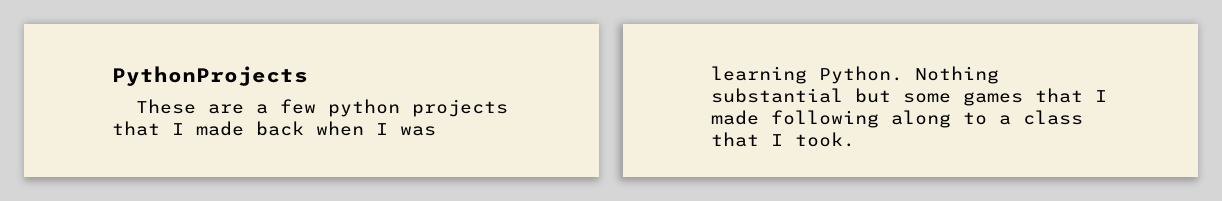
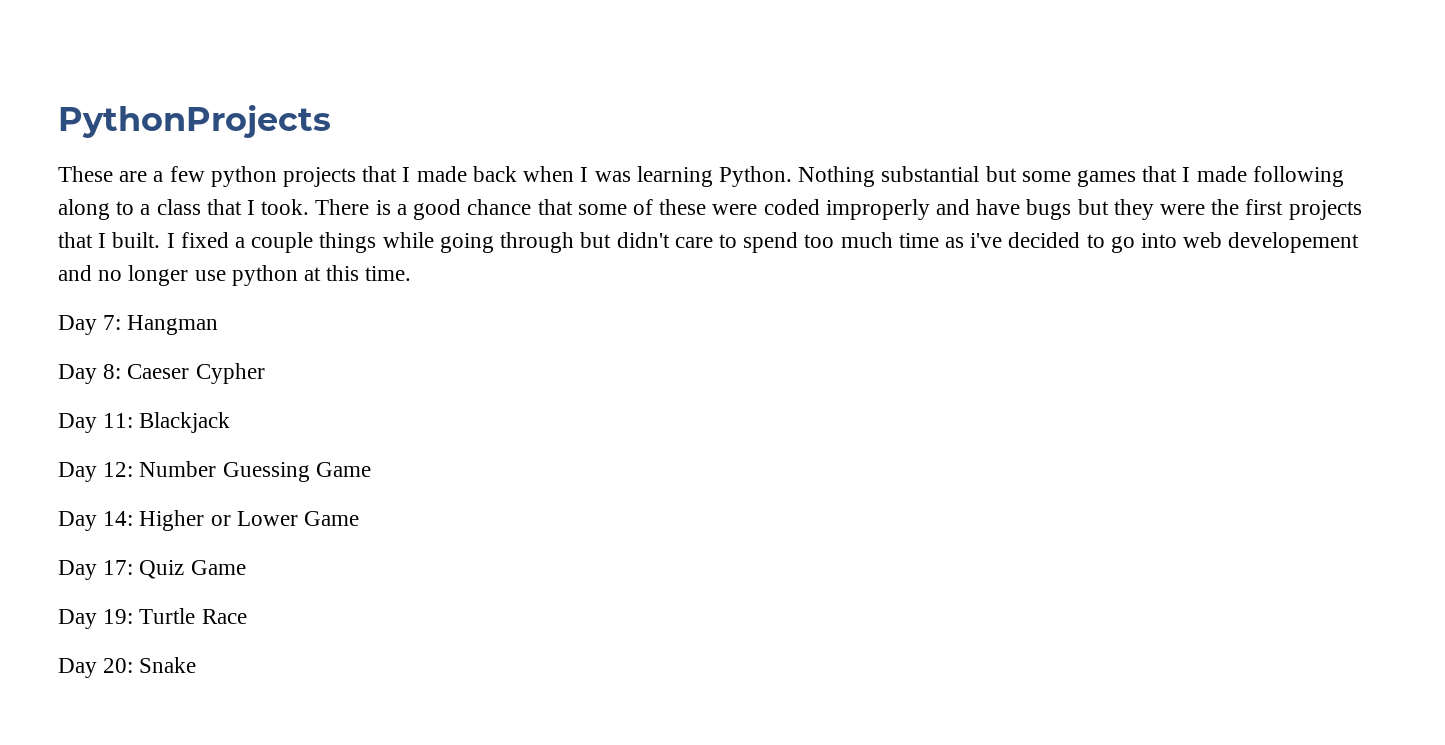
(855, 139) none -> [315,199,1362,220] [58,232,1360,253] [58,265,412,286] [58,315,219,335] [58,363,265,384] [58,412,231,433] [58,461,371,482] [58,510,360,531] [58,560,246,580] [58,608,247,629] [58,657,197,678] There is a good chance that some of these were coded improperly and have bugs but they were the first projects that I built. I fixed a couple things while going through but didn't care to spend too much time as i've decided to go into web developement and no longer use python at this time. // Day 7: Hangman // Day 8: Caeser Cypher // Day 11: Blackjack // Day 12: Number Guessing Game // Day 14: Higher or Lower Game // Day 17: Quiz Game // Day 19: Turtle Race // Day 20: Snake

